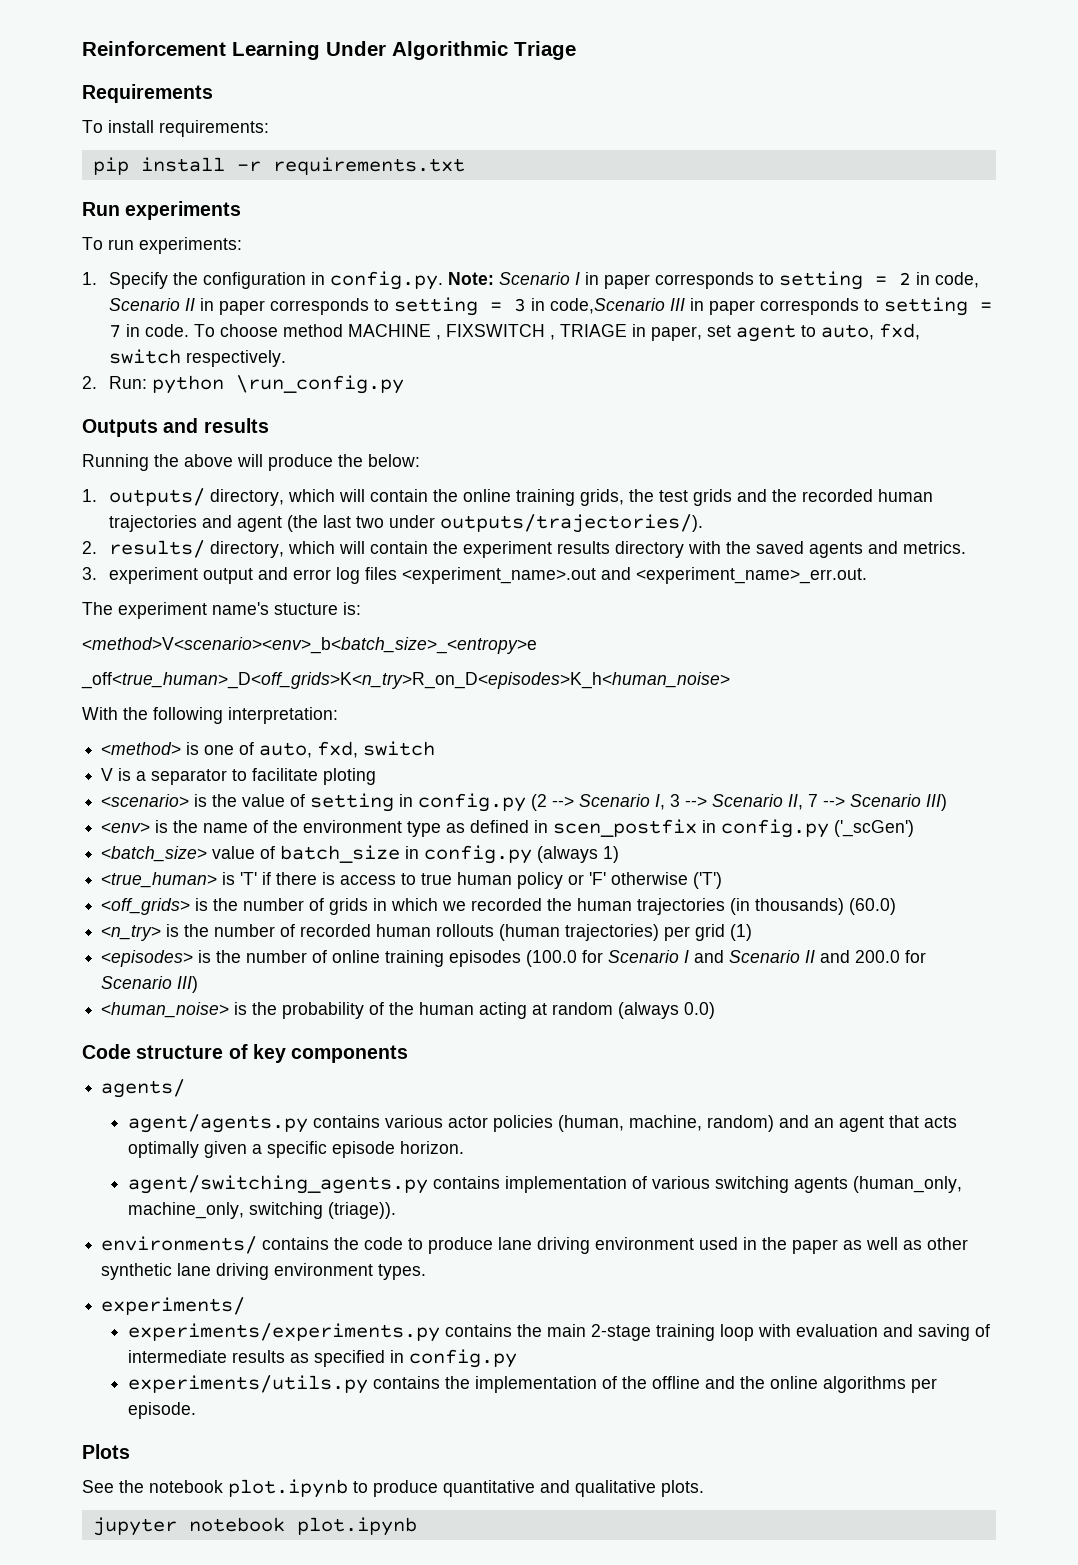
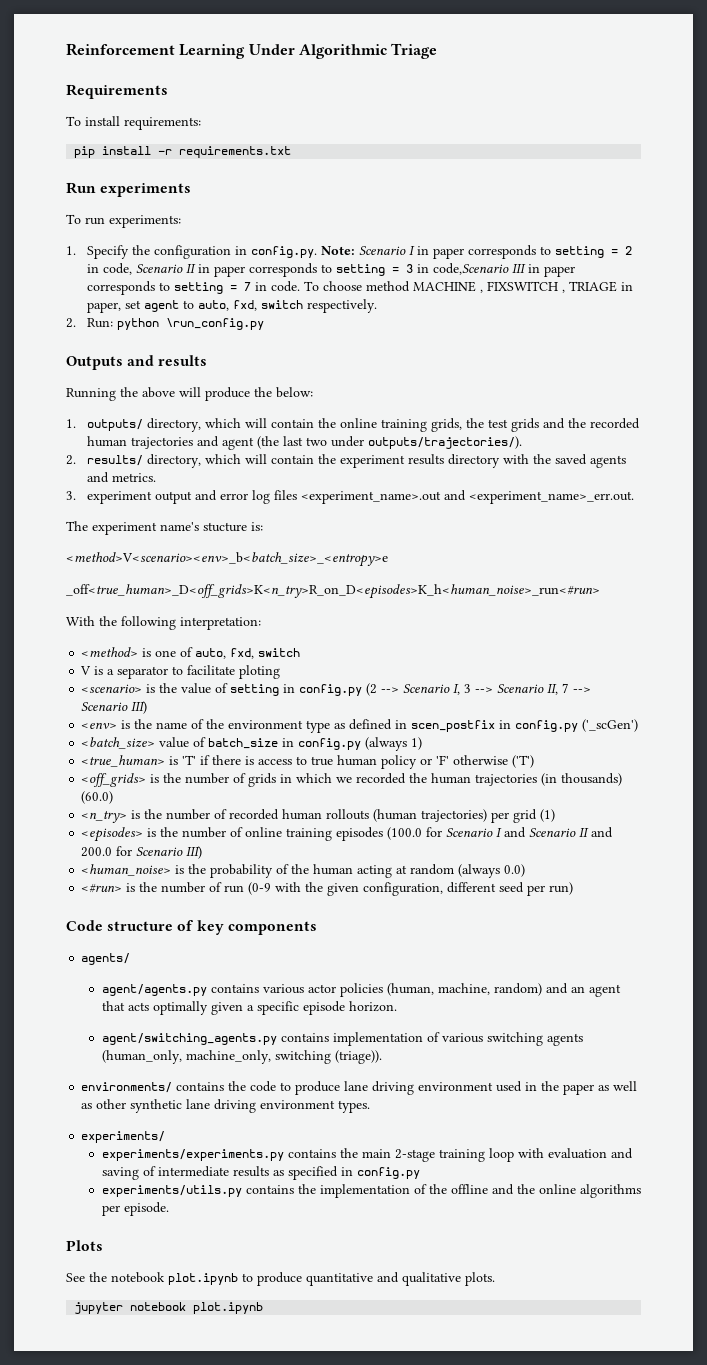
[81,672,730,689] _off<true_human>_D<off_grids>K<n_try>R_on_D<episodes>K_h<human_noise> -> [66,584,600,599] _off<true_human>_D<off_grids>K<n_try>R_on_D<episodes>K_h<human_noise>_run<#run>
(716, 1010) none -> [81,882,574,896] // <#run> is the number of run (0-9 with the given configuration, different seed per run)

